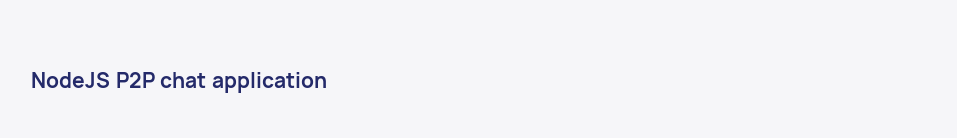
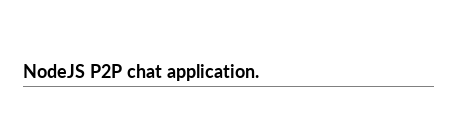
[212,72,328,93] application -> [166,64,259,81] application.

